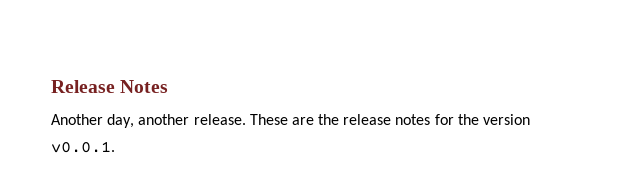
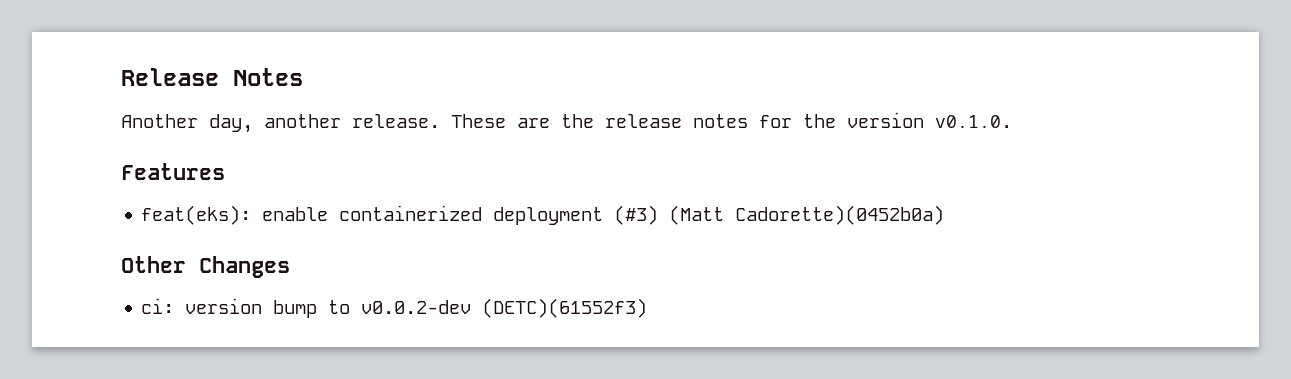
[51,141,115,153] v0.0.1. -> [935,115,1012,128] [121,163,225,180] [141,205,945,225] [121,256,290,278] [141,298,648,318] v0.1.0. // Features // feat(eks): enable containerized deployment (#3) (Matt Cadorette)(0452b0a) // Other Changes // ci: version bump to v0.0.2-dev (DETC)(61552f3)

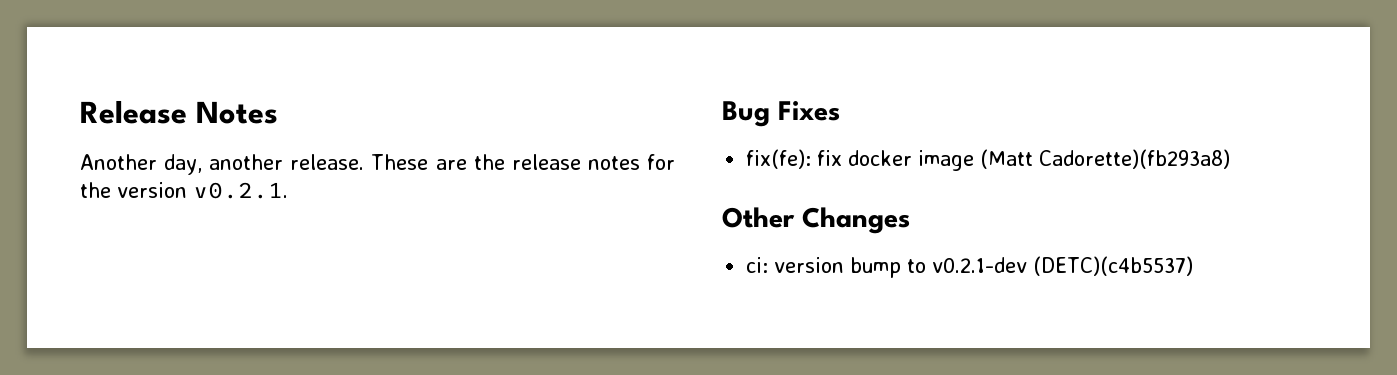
[935,115,1012,128] [121,163,225,180] [141,205,945,225] v0.1.0. // Features // feat(eks): enable containerized deployment (#3) (Matt Cadorette)(0452b0a) -> [193,182,288,199] [722,101,840,127] [746,149,1231,171] v0.2.1. // Bug Fixes // fix(fe): fix docker image (Matt Cadorette)(fb293a8)
[361,298,648,318] v0.0.2-dev (DETC)(61552f3) -> [932,256,1194,276] v0.2.1-dev (DETC)(c4b5537)

